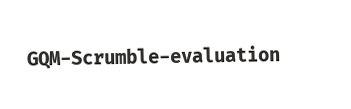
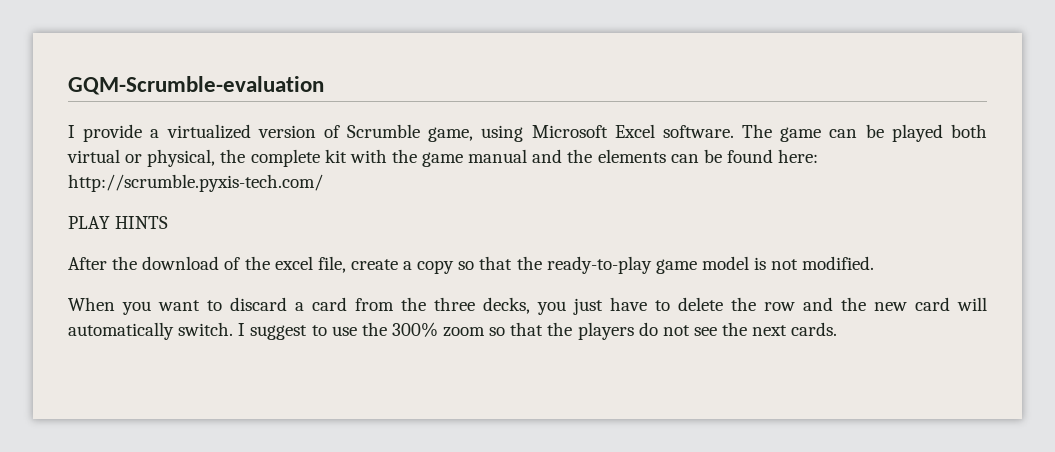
(281, 57) none -> [68,124,987,142] [67,149,819,167] [68,174,323,192] [68,216,169,229] [68,256,875,274] [68,297,987,315] [68,322,838,340] // I provide a virtualized version of Scrumble game, using Microsoft Excel software. The game can be played both virtual or physical, the complete kit with the game manual and the elements can be found here: http://scrumble.pyxis-tech.com/ // PLAY HINTS // After the download of the excel file, create a copy so that the ready-to-play game model is not modified. // When you want to discard a card from the three decks, you just have to delete the row and the new card will automatically switch. I suggest to use the 300% zoom so that the players do not see the next cards.

